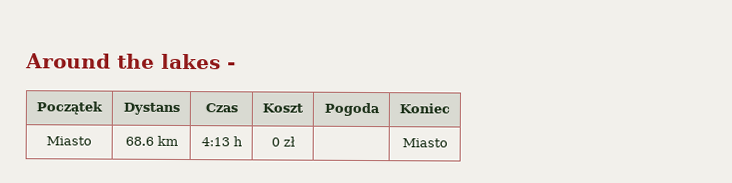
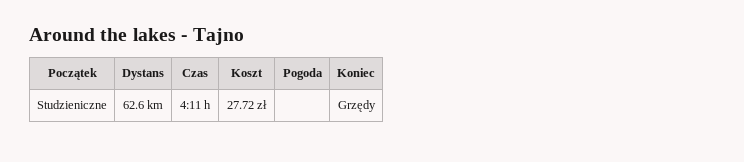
(236, 66) none -> [193,28,245,45] Tajno
[46,136,92,146] [124,136,154,146] Miasto | 68.6 -> [37,100,107,109] [122,101,144,109] Studzieniczne | 62.6
[200,137,230,147] 4:13 -> [179,101,201,109] 4:11
[270,137,280,147] 0 -> [226,101,254,109] 27.72
[401,138,448,148] Miasto -> [337,100,376,112] Grzędy

